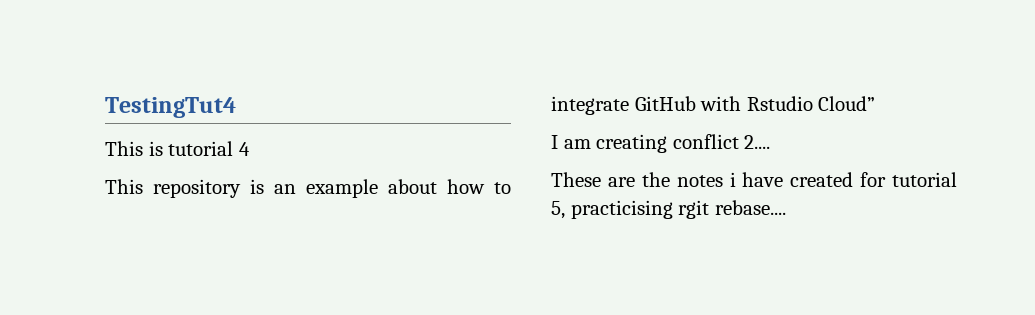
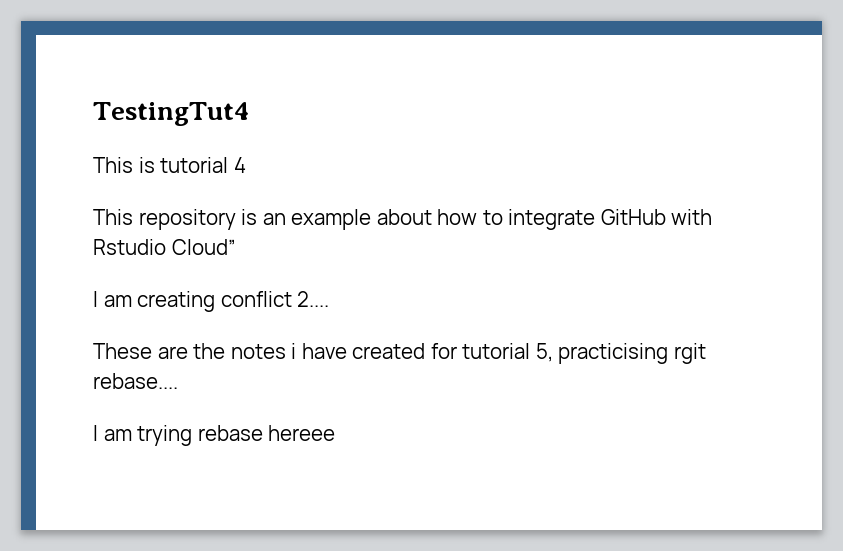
(786, 207) none -> [93,425,336,446] // I am trying rebase hereee

